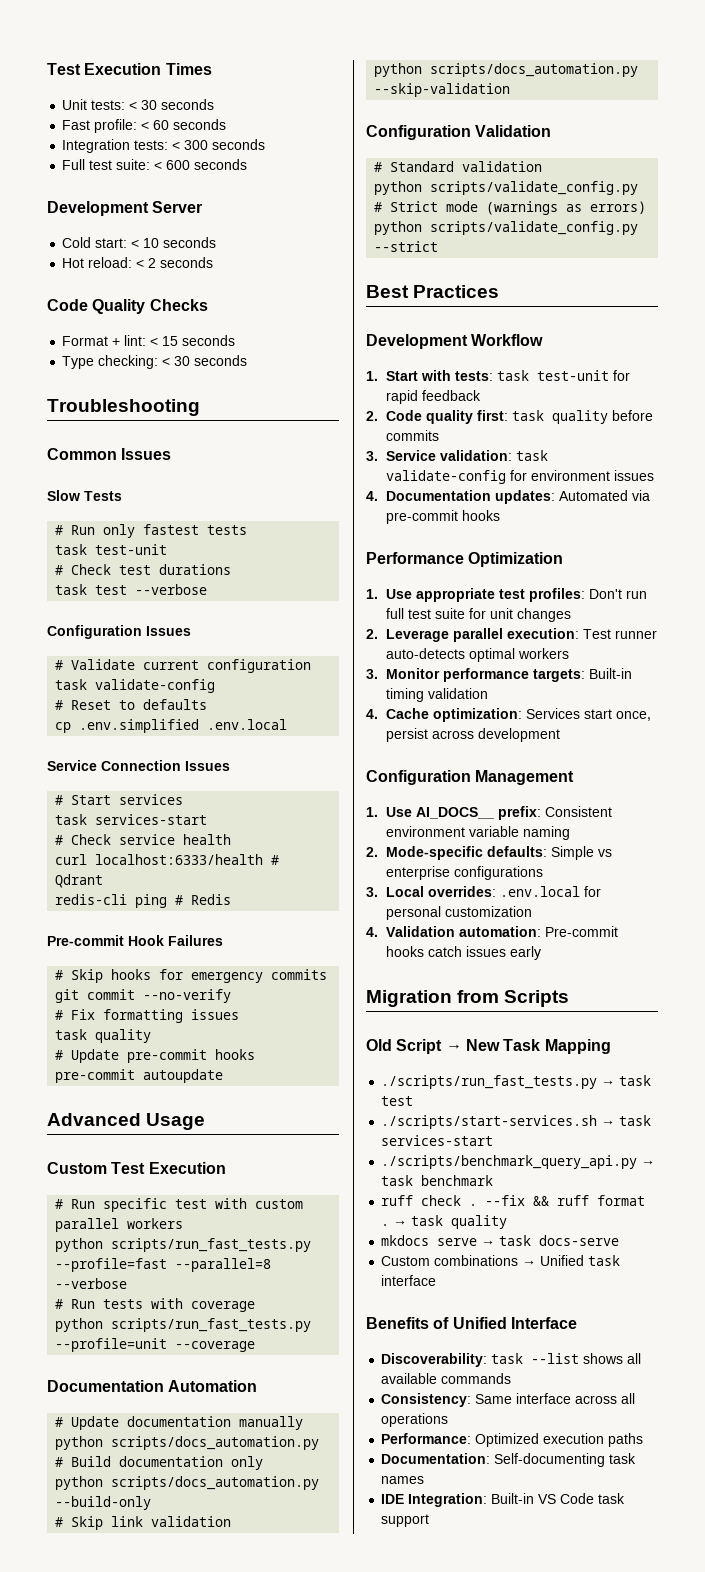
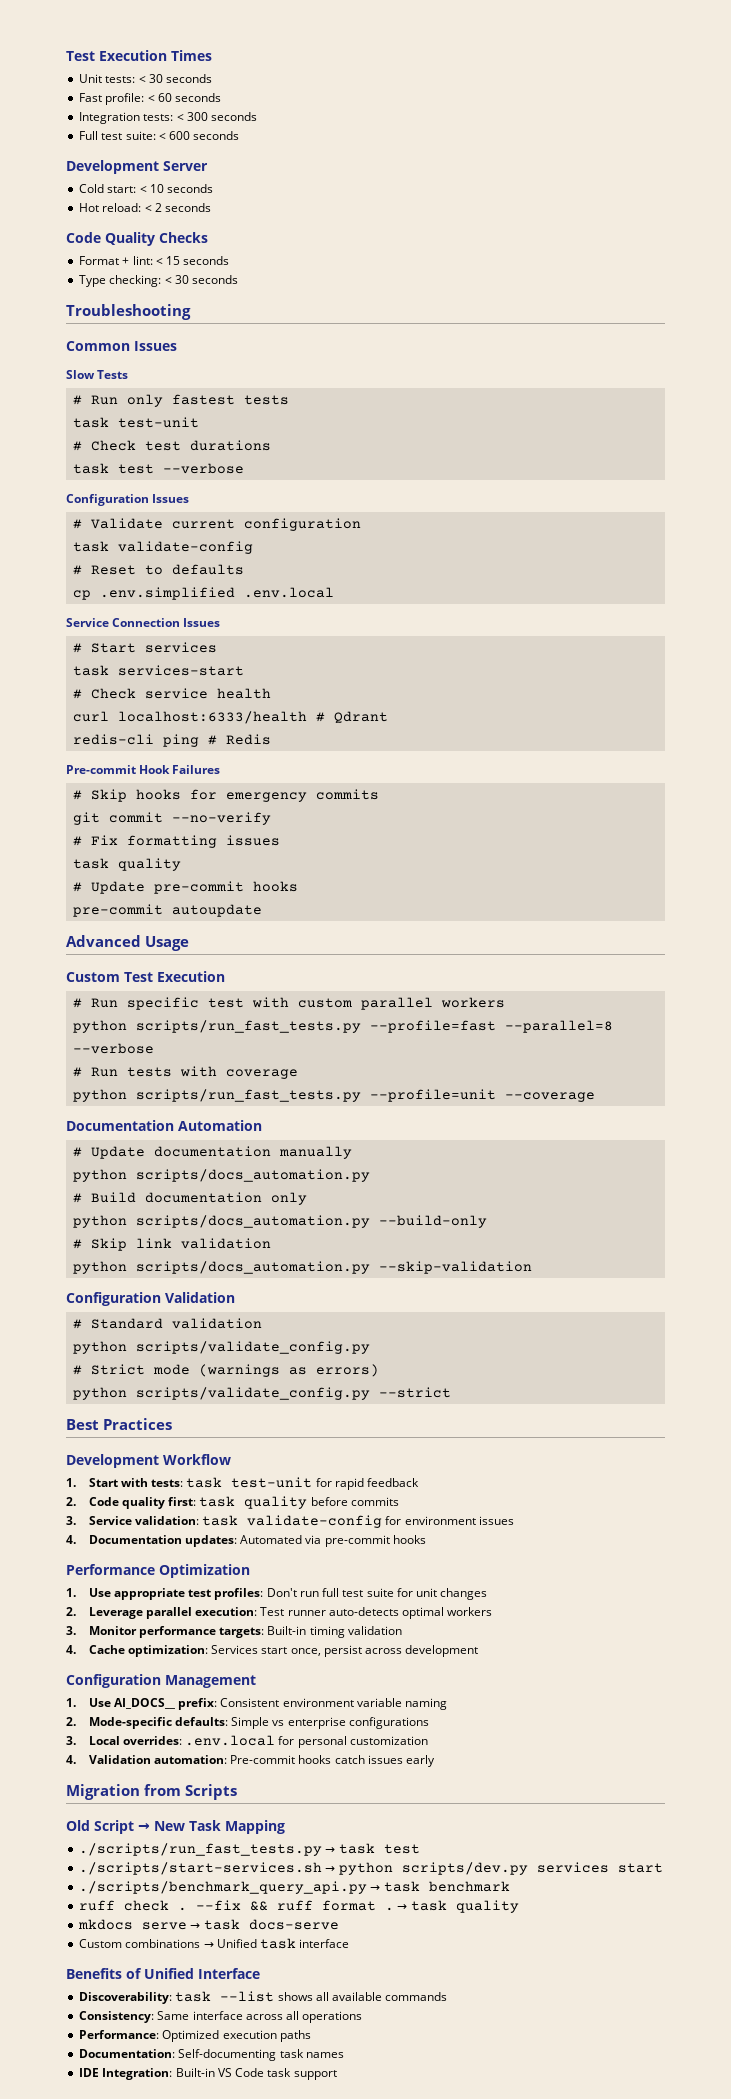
[619,1115,652,1126] [381,1135,494,1146] task services-start -> [338,1862,663,1875] python scripts/dev.py services start

